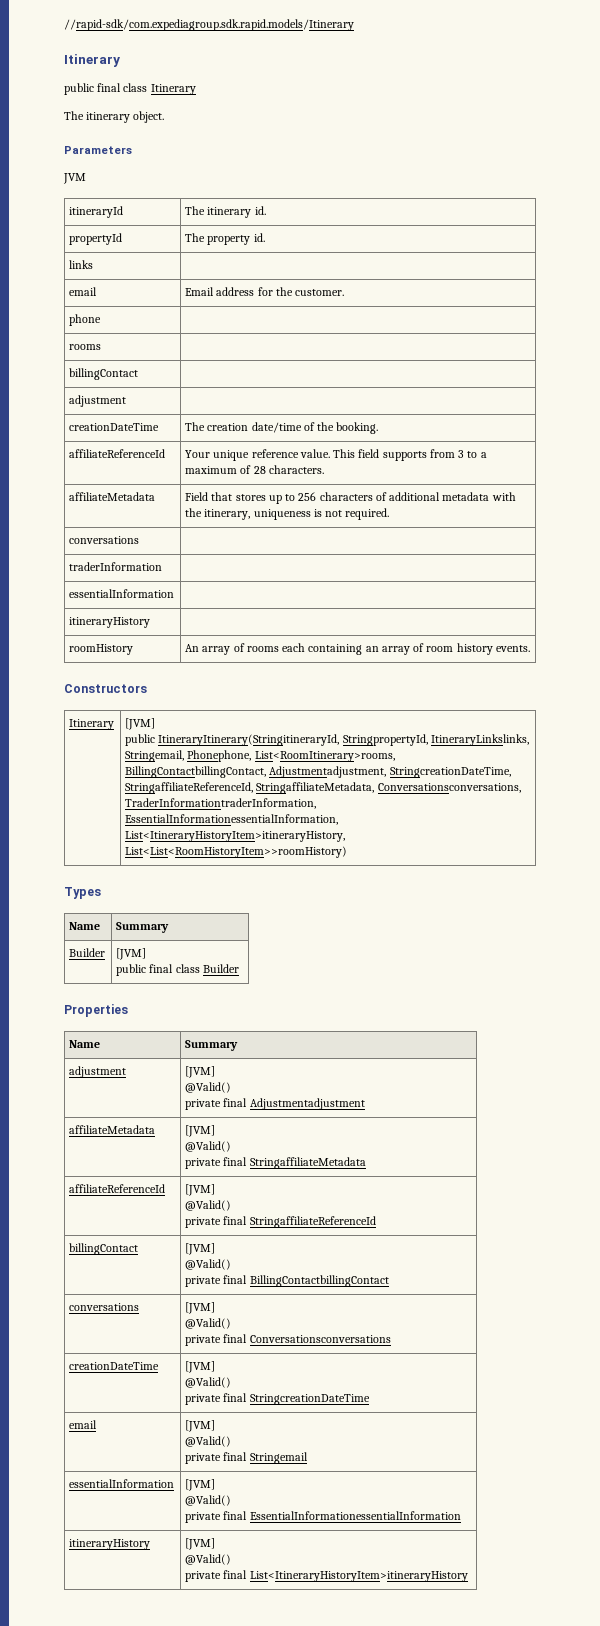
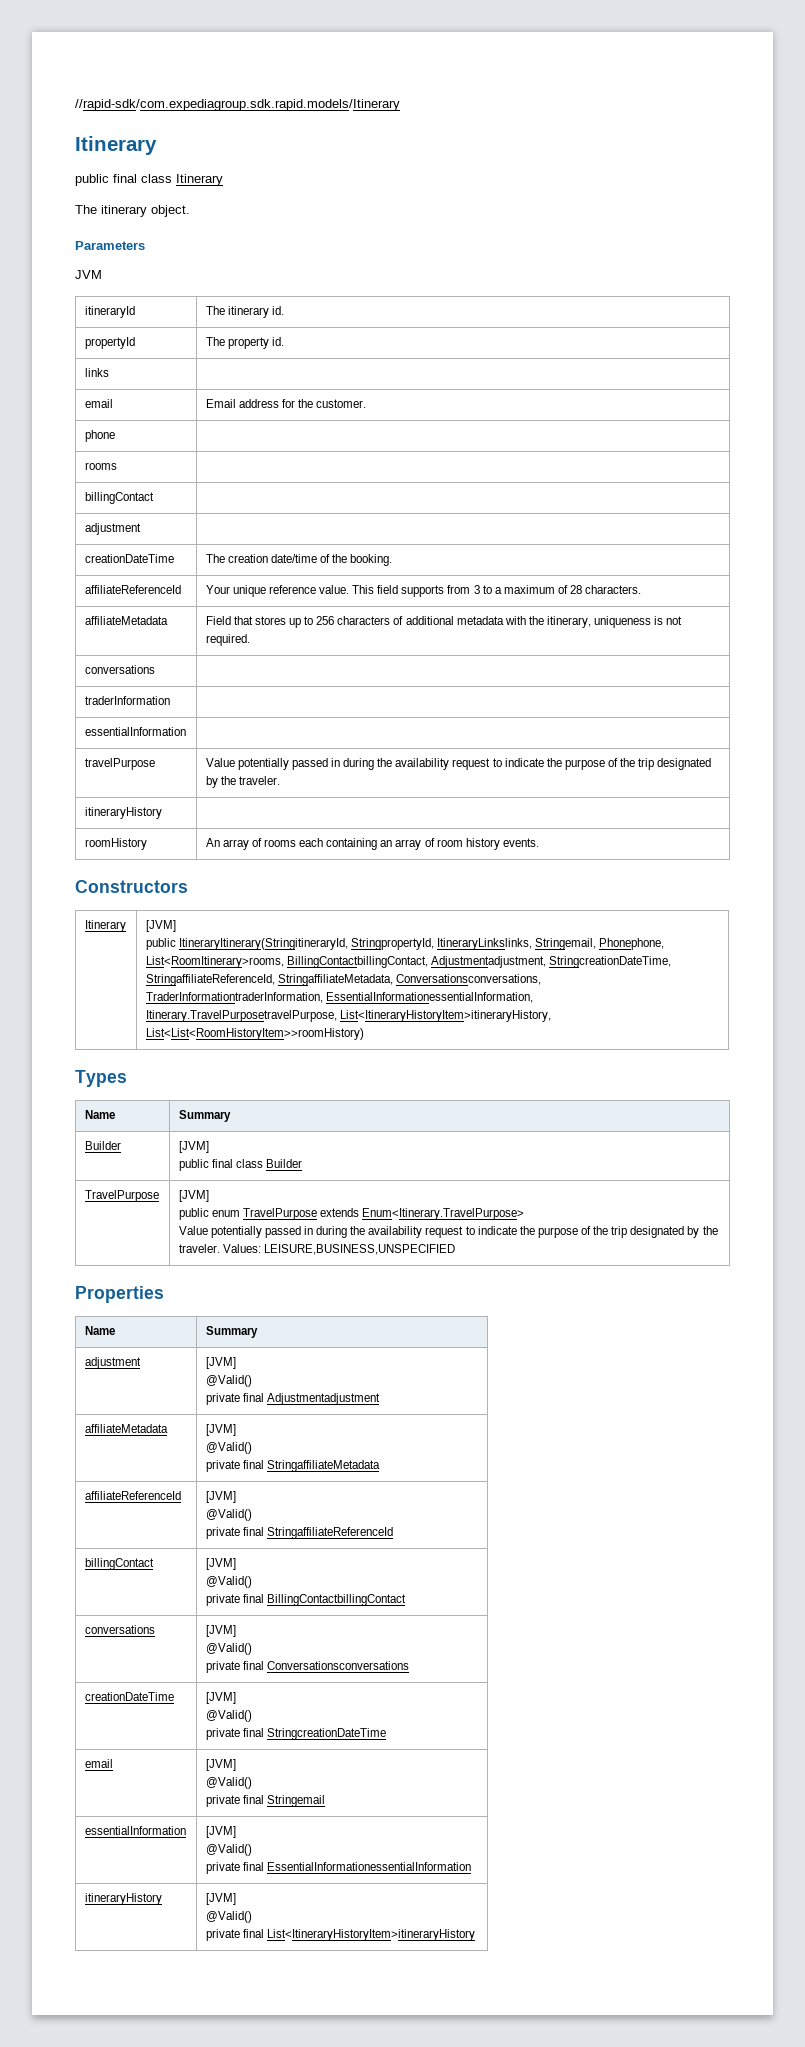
(175, 593) none -> [84,758,155,770] [205,758,712,770] [205,776,280,788] // travelPurpose | Value potentially passed in during the availability request to indicate the purpose of the trip designated by the traveler.
(339, 819) none -> [145,1010,337,1022] Itinerary.TravelPurposetravelPurpose,
(239, 968) none -> [84,1190,159,1202] [178,1190,209,1202] [178,1208,525,1220] [178,1226,718,1238] [178,1244,455,1255] // TravelPurpose | [JVM] // public enum TravelPurpose extends Enum<Itinerary.TravelPurpose> // Value potentially passed in during the availability request to indicate the purpose of the trip designated by the traveler. Values: LEISURE,BUSINESS,UNSPECIFIED

